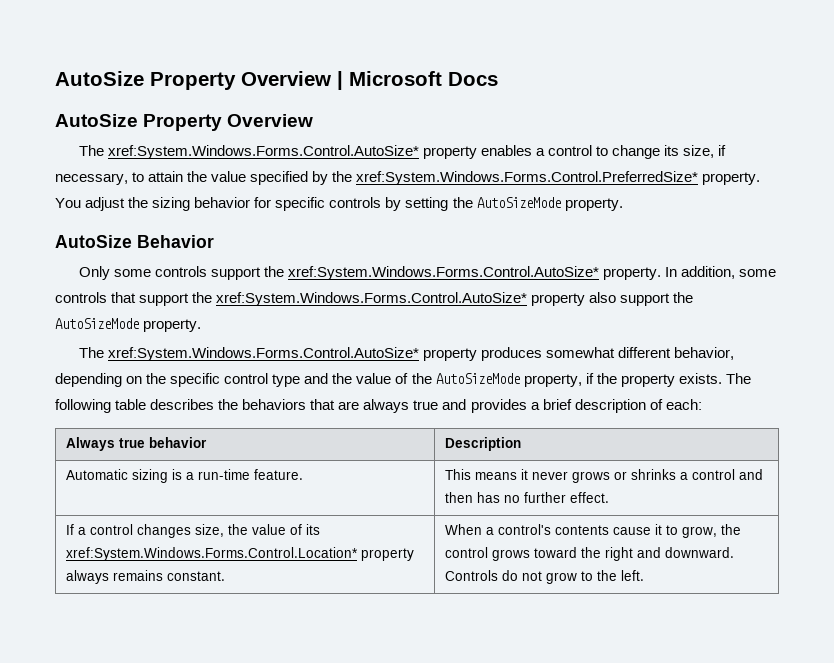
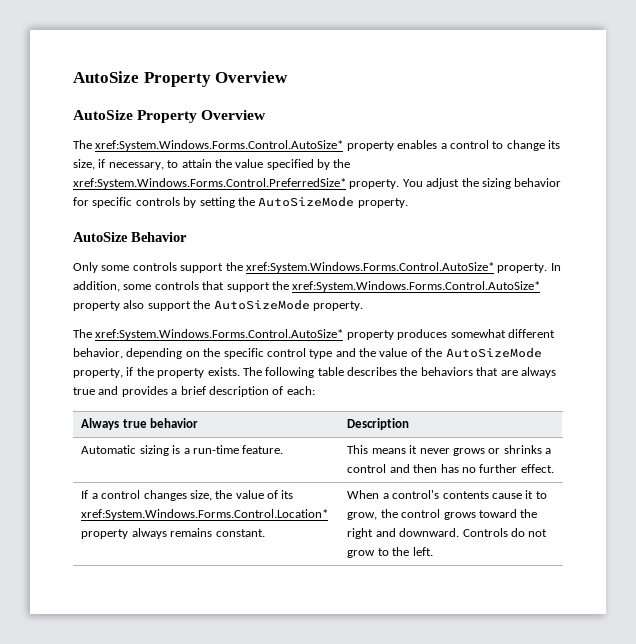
[55,71,498,90] AutoSize Property Overview | Microsoft Docs -> [73,71,289,87] AutoSize Property Overview

